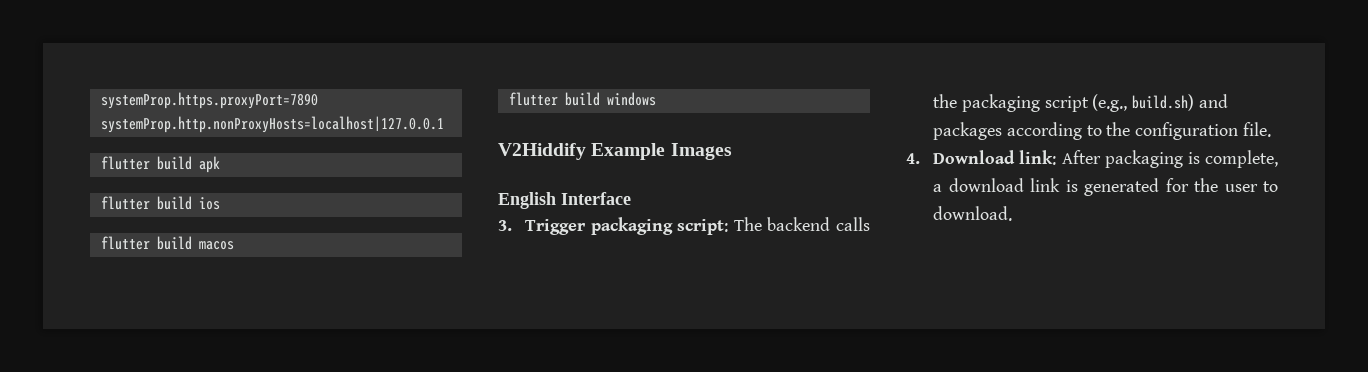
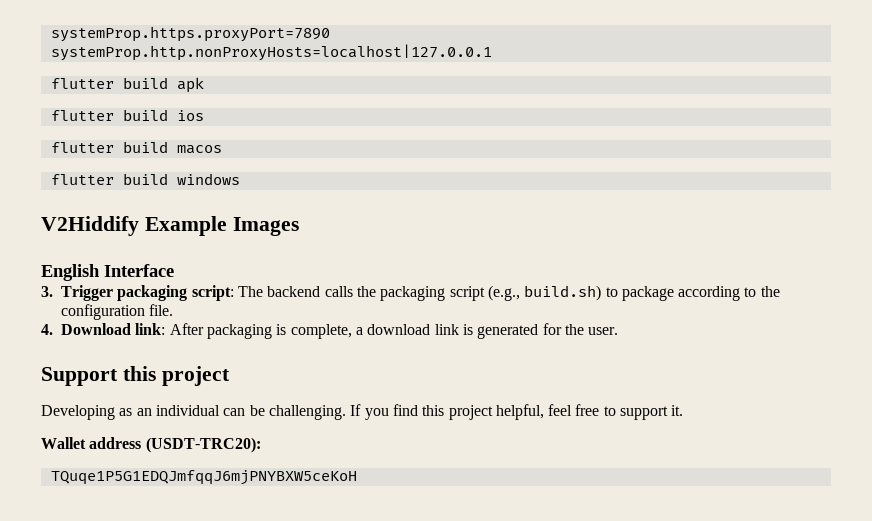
[1198,94,1228,108] [933,122,1003,140] and packages -> [605,286,674,301] to package
[1224,181,1278,192] [933,206,1013,221] user to download. -> [588,327,619,335] [41,366,230,386] [41,404,684,420] [41,437,261,453] [50,470,357,485] user. // Support this project // Developing as an individual can be challenging. If you find this project helpful, feel free to support it. // Wallet address (USDT-TRC20): // TQuqe1P5G1EDQJmfqqJ6mjPNYBXW5ceKoH

